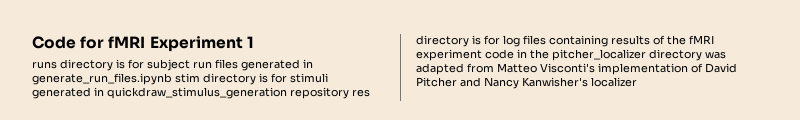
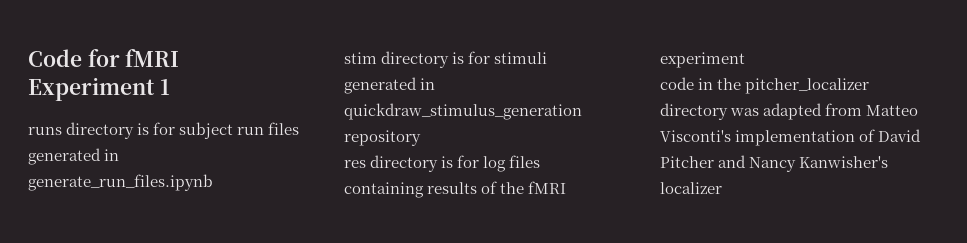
(172, 79) none -> (213, 182) //
(349, 93) none -> (421, 138) //
(482, 55) none -> (745, 60) //

